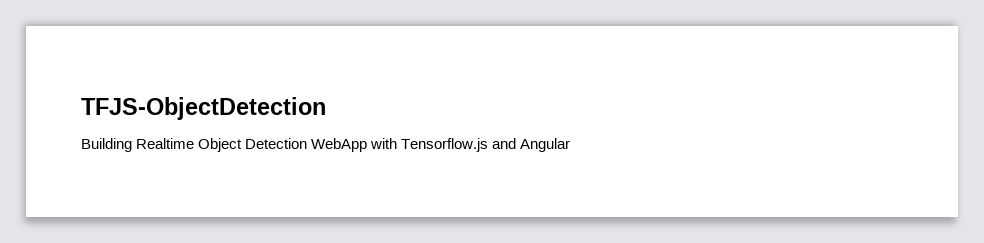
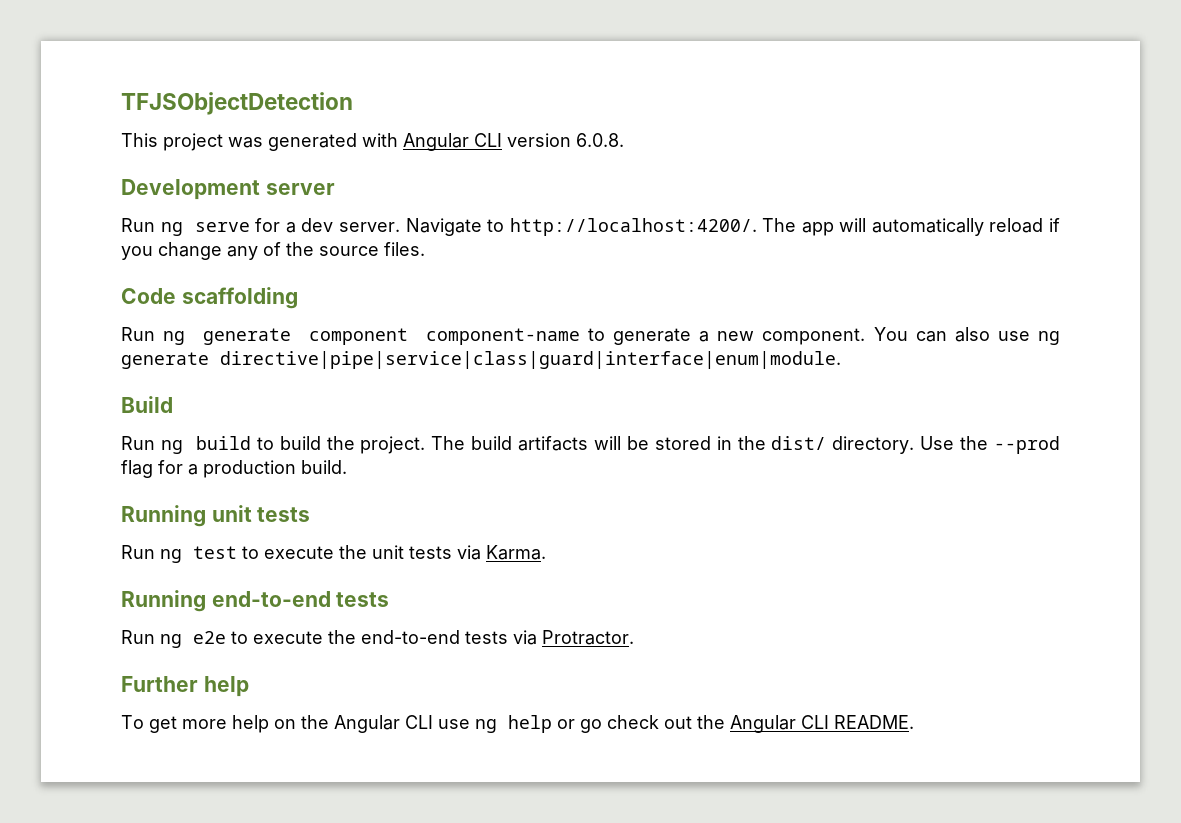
[81,97,326,120] [81,138,571,152] TFJS-ObjectDetection // Building Realtime Object Detection WebApp with Tensorflow.js and Angular -> [121,92,353,115] [121,133,624,151] [121,179,335,200] [121,218,1060,236] [121,242,425,260] [121,287,298,309] [121,327,1060,345] [121,351,841,369] [121,396,173,413] [121,436,1061,454] [121,460,347,478] [121,505,311,527] [121,545,546,563] [121,590,390,612] [121,630,634,648] [121,676,249,697] [121,715,914,733] TFJSObjectDetection // This project was generated with Angular CLI version 6.0.8. // Development server // Run ng serve for a dev server. Navigate to http://localhost:4200/. The app will automatically reload if you change any of the source files. // Code scaffolding // Run ng generate component component-name to generate a new component. You can also use ng generate directive|pipe|service|class|guard|interface|enum|module. // Build // Run ng build to build the project. The build artifacts will be stored in the dist/ directory. Use the --prod flag for a production build. // Running unit tests // Run ng test to execute the unit tests via Karma. // Running end-to-end tests // Run ng e2e to execute the end-to-end tests via Protractor. // Further help // To get more help on the Angular CLI use ng help or go check out the Angular CLI README.

